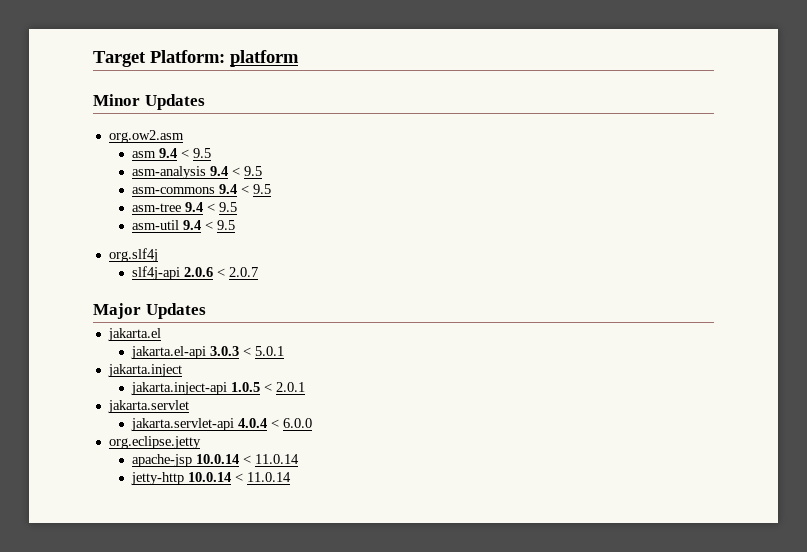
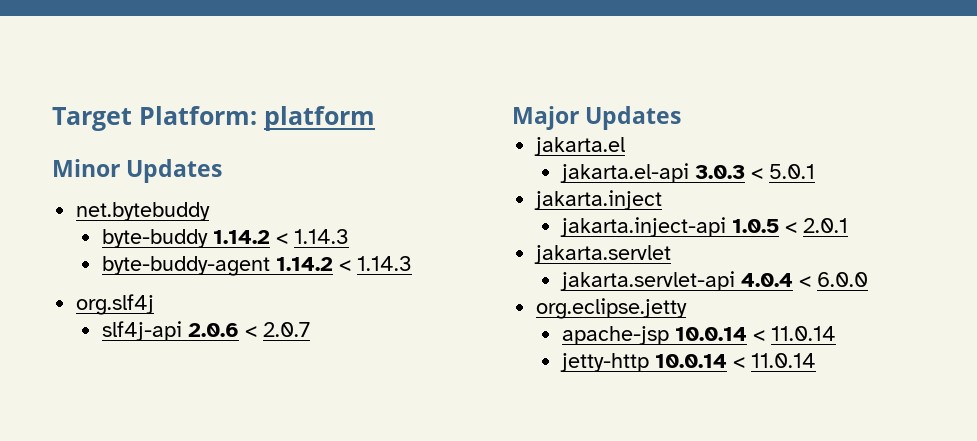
[108,130,184,143] [132,148,212,158] [132,166,263,179] [132,184,272,194] [132,202,238,212] [132,220,236,230] org.ow2.asm // asm 9.4 < 9.5 // asm-analysis 9.4 < 9.5 // asm-commons 9.4 < 9.5 // asm-tree 9.4 < 9.5 // asm-util 9.4 < 9.5 -> [76,202,211,221] [101,229,349,248] [101,256,412,276] net.bytebuddy // byte-buddy 1.14.2 < 1.14.3 // byte-buddy-agent 1.14.2 < 1.14.3

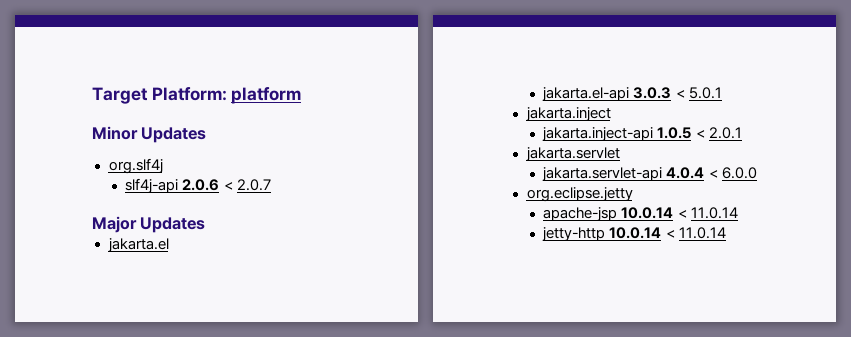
[76,202,211,221] [101,229,349,248] [101,256,412,276] // net.bytebuddy // byte-buddy 1.14.2 < 1.14.3 // byte-buddy-agent 1.14.2 < 1.14.3 -> (207, 135) none

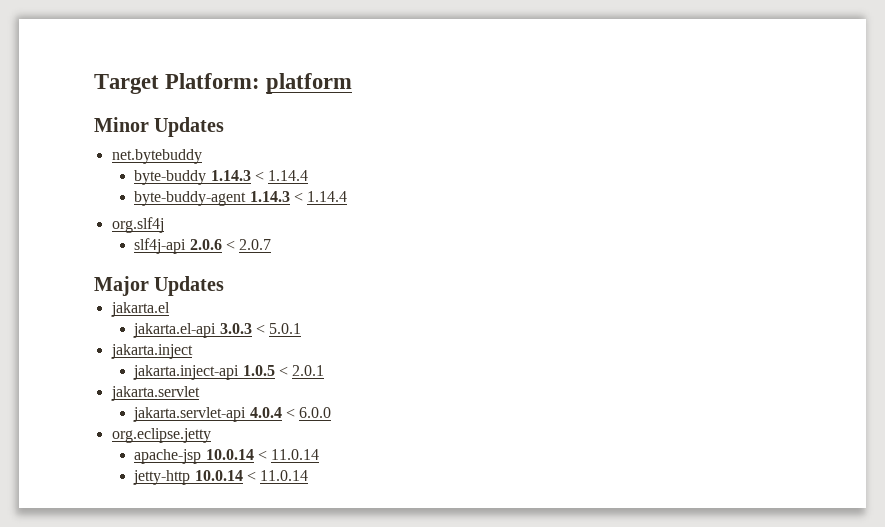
(207, 135) none -> [111,149,202,164] [134,170,309,185] [134,191,348,206] // net.bytebuddy // byte-buddy 1.14.3 < 1.14.4 // byte-buddy-agent 1.14.3 < 1.14.4

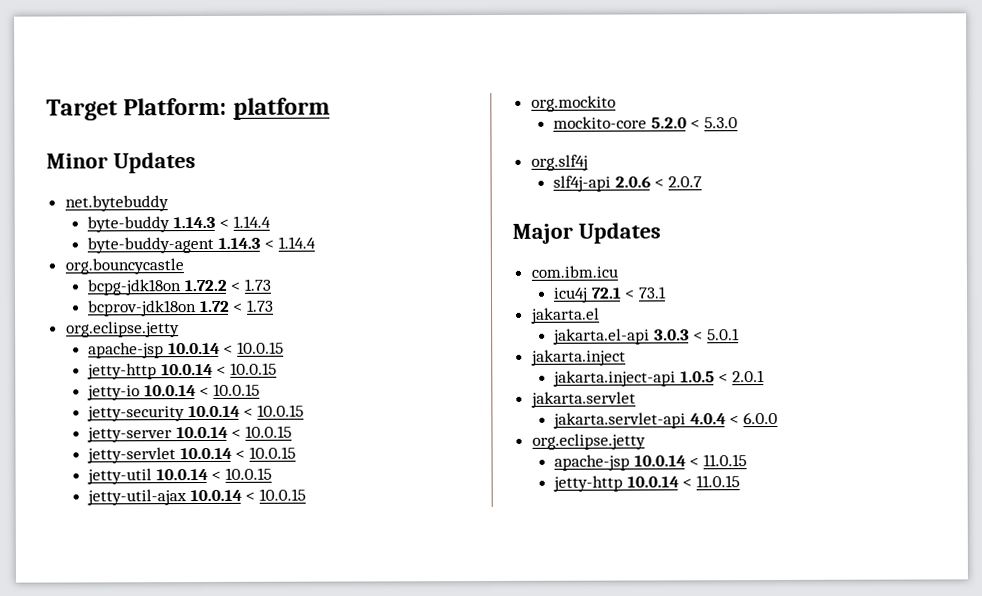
(348, 196) none -> [64,258,184,275] [86,278,271,296] [87,299,274,317] [65,321,180,338] [87,341,284,359] [86,362,277,380] [86,383,260,401] [86,404,304,422] [86,425,292,443] [86,446,296,464] [86,467,272,485] [86,488,306,506] [530,95,616,112] [552,116,738,129] // org.bouncycastle // bcpg-jdk18on 1.72.2 < 1.73 // bcprov-jdk18on 1.72 < 1.73 // org.eclipse.jetty // apache-jsp 10.0.14 < 10.0.15 // jetty-http 10.0.14 < 10.0.15 // jetty-io 10.0.14 < 10.0.15 // jetty-security 10.0.14 < 10.0.15 // jetty-server 10.0.14 < 10.0.15 // jetty-servlet 10.0.14 < 10.0.15 // jetty-util 10.0.14 < 10.0.15 // jetty-util-ajax 10.0.14 < 10.0.15 // org.mockito // mockito-core 5.2.0 < 5.3.0
(225, 286) none -> [530,265,618,278] [552,286,667,303] // com.ibm.icu // icu4j 72.1 < 73.1
[271,449,320,460] [133,470,309,485] 11.0.14 // jetty-http 10.0.14 < 11.0.14 -> [702,454,747,467] [552,475,740,492] 11.0.15 // jetty-http 10.0.14 < 11.0.15

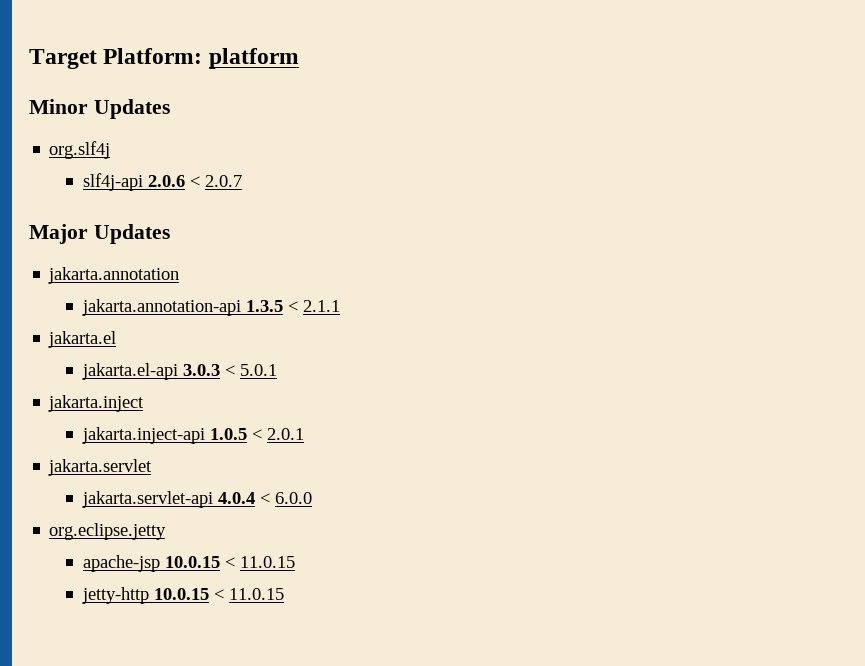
[64,195,169,212] [86,215,271,233] [86,236,316,254] [64,258,184,275] [86,278,271,296] [87,299,274,317] [65,321,180,338] [87,341,284,359] [86,362,277,380] [86,383,260,401] [86,404,304,422] [86,425,292,443] [86,446,296,464] [86,467,272,485] [86,488,306,506] [530,95,616,112] [552,116,738,129] // net.bytebuddy // byte-buddy 1.14.3 < 1.14.4 // byte-buddy-agent 1.14.3 < 1.14.4 // org.bouncycastle // bcpg-jdk18on 1.72.2 < 1.73 // bcprov-jdk18on 1.72 < 1.73 // org.eclipse.jetty // apache-jsp 10.0.14 < 10.0.15 // jetty-http 10.0.14 < 10.0.15 // jetty-io 10.0.14 < 10.0.15 // jetty-security 10.0.14 < 10.0.15 // jetty-server 10.0.14 < 10.0.15 // jetty-servlet 10.0.14 < 10.0.15 // jetty-util 10.0.14 < 10.0.15 // jetty-util-ajax 10.0.14 < 10.0.15 // org.mockito // mockito-core 5.2.0 < 5.3.0 -> (170, 109) none
[530,265,618,278] [552,286,667,303] com.ibm.icu // icu4j 72.1 < 73.1 -> [48,267,180,284] [82,299,341,316] jakarta.annotation // jakarta.annotation-api 1.3.5 < 2.1.1
[633,455,686,467] 10.0.14 -> [165,556,221,568] 10.0.15
[626,476,679,488] 10.0.14 -> [154,588,210,600] 10.0.15

